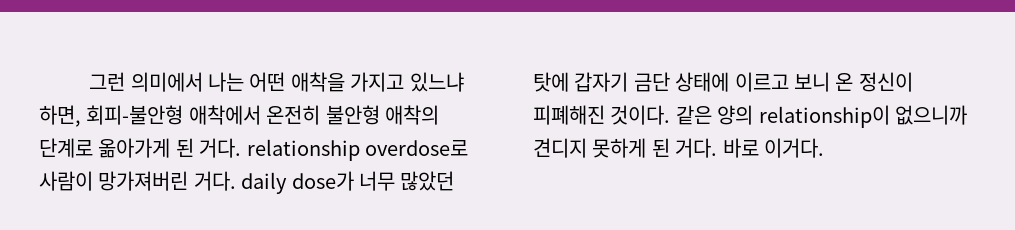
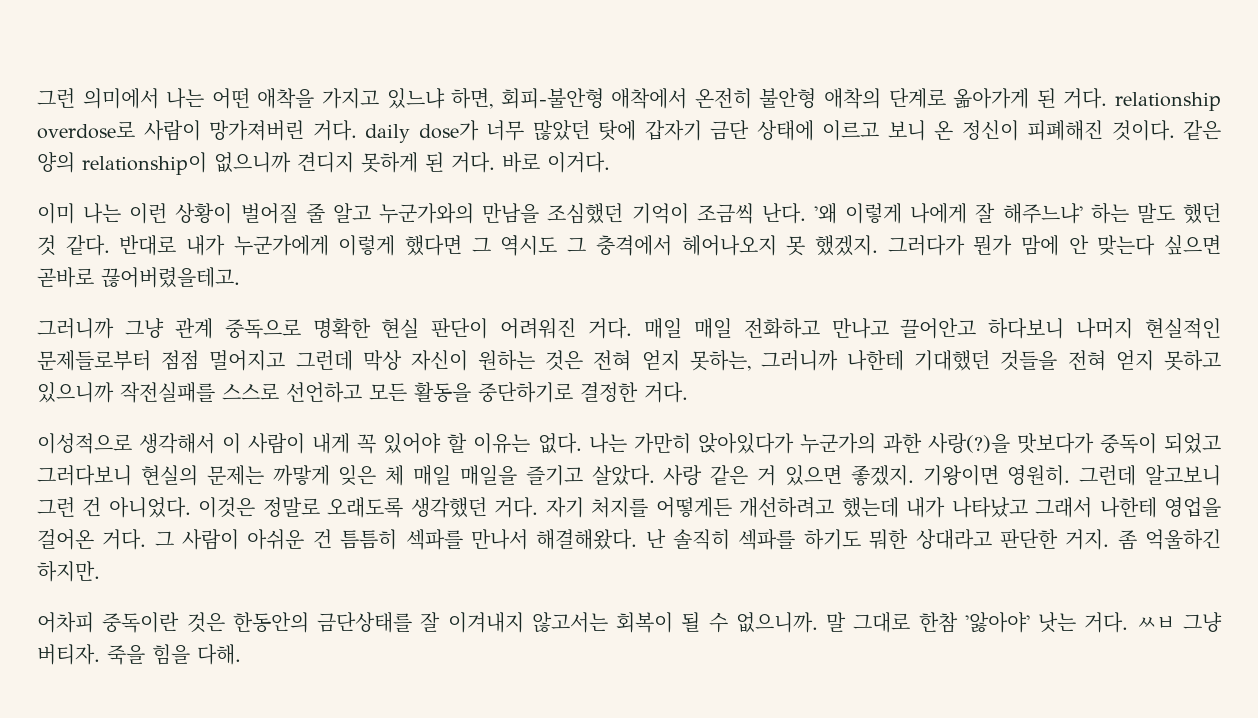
(824, 148) none -> [37,203,1221,224] [37,235,1222,256] [37,267,240,288] [37,318,1221,339] [37,350,1221,371] [37,382,688,403] [37,433,1221,454] [37,465,1221,486] [37,497,1222,518] [37,529,1221,550] [37,561,100,582] [37,612,1223,633] [37,644,241,665] // 이미 나는 이런 상황이 벌어질 줄 알고 누군가와의 만남을 조심했던 기억이 조금씩 난다. '왜 이렇게 나에게 잘 해주느냐' 하는 말도 했던 것 같다. 반대로 내가 누군가에게 이렇게 했다면 그 역시도 그 충격에서 헤어나오지 못 했겠지. 그러다가 뭔가 맘에 안 맞는다 싶으면 곧바로 끊어버렸을테고. // 그러니까 그냥 관계 중독으로 명확한 현실 판단이 어려워진 거다. 매일 매일 전화하고 만나고 끌어안고 하다보니 나머지 현실적인 문제들로부터 점점 멀어지고 그런데 막상 자신이 원하는 것은 전혀 얻지 못하는, 그러니까 나한테 기대했던 것들을 전혀 얻지 못하고 있으니까 작전실패를 스스로 선언하고 모든 활동을 중단하기로 결정한 거다. // 이성적으로 생각해서 이 사람이 내게 꼭 있어야 할 이유는 없다. 나는 가만히 앉아있다가 누군가의 과한 사랑(?)을 맛보다가 중독이 되었고 그러다보니 현실의 문제는 까맣게 잊은 체 매일 매일을 즐기고 살았다. 사랑 같은 거 있으면 좋겠지. 기왕이면 영원히. 그런데 알고보니 그런 건 아니었다. 이것은 정말로 오래도록 생각했던 거다. 자기 처지를 어떻게든 개선하려고 했는데 내가 나타났고 그래서 나한테 영업을 걸어온 거다. 그 사람이 아쉬운 건 틈틈히 섹파를 만나서 해결해왔다. 난 솔직히 섹파를 하기도 뭐한 상대라고 판단한 거지. 좀 억울하긴 하지만. // 어차피 중독이란 것은 한동안의 금단상태를 잘 이겨내지 않고서는 회복이 될 수 없으니까. 말 그대로 한참 '앓아야' 낫는 거다. ㅆㅂ 그냥 버티자. 죽을 힘을 다해.

